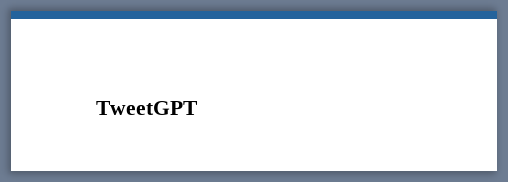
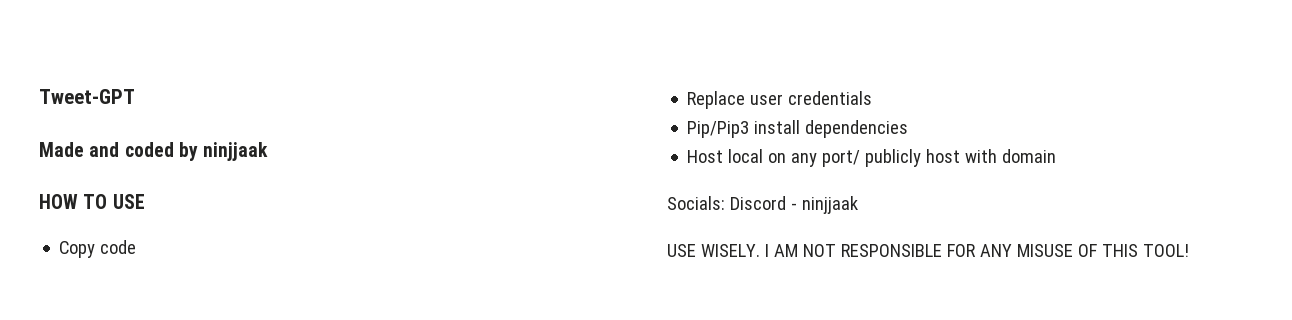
[96,101,198,115] TweetGPT -> [39,89,135,104] [39,142,269,161] [39,194,145,209] [59,240,137,258] [687,91,873,109] [687,120,909,138] [687,149,1057,167] [667,196,858,214] [667,244,1189,257] Tweet-GPT // Made and coded by ninjjaak // HOW TO USE // Copy code // Replace user credentials // Pip/Pip3 install dependencies // Host local on any port/ publicly host with domain // Socials: Discord - ninjjaak // USE WISELY. I AM NOT RESPONSIBLE FOR ANY MISUSE OF THIS TOOL!

